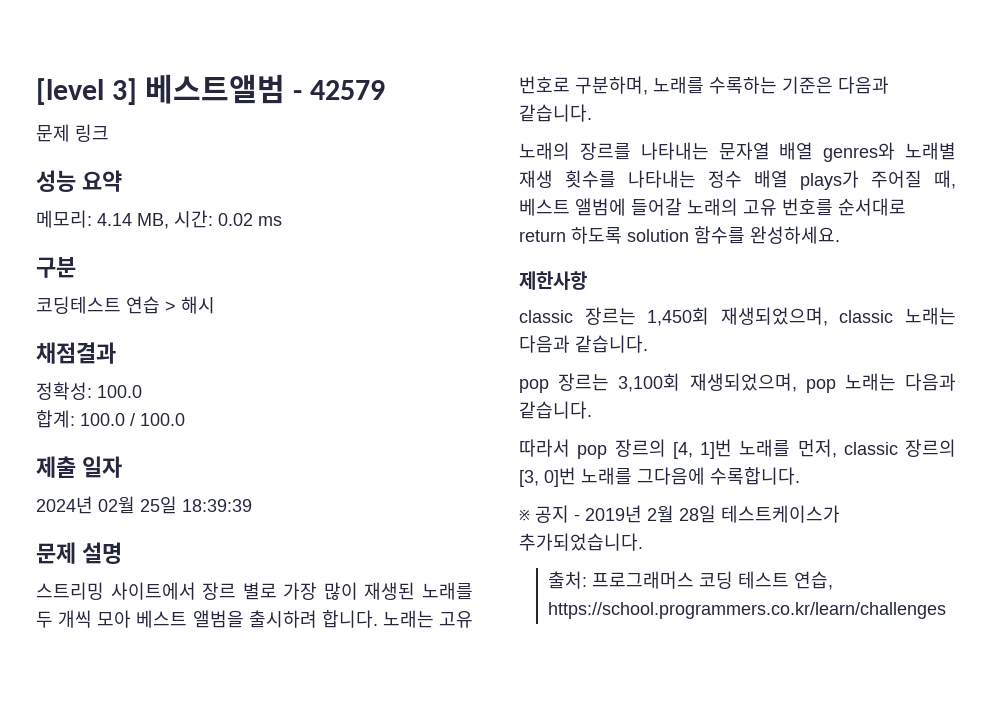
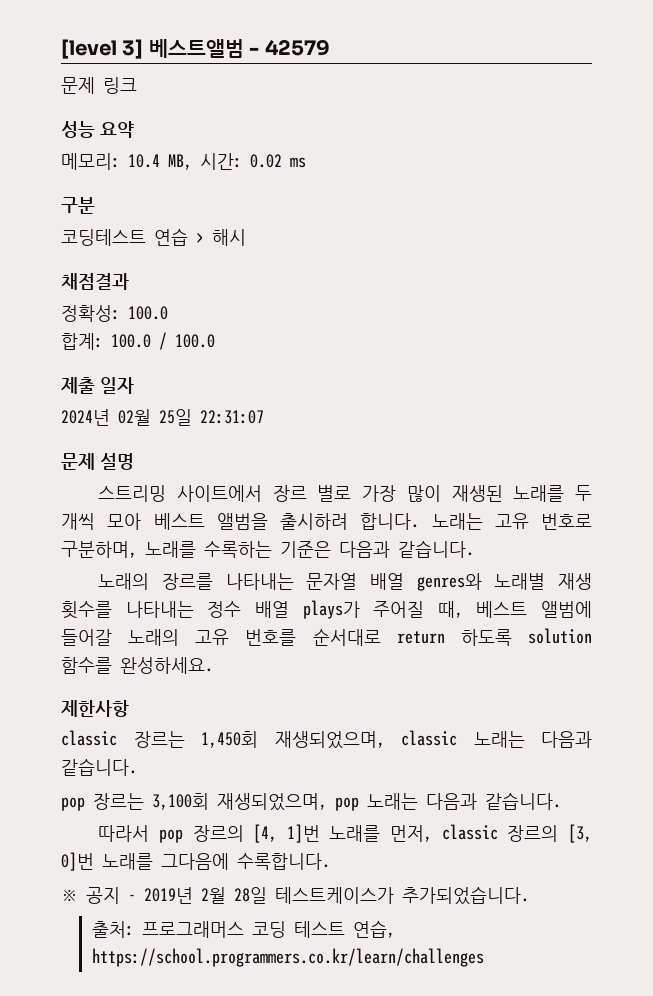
[97,213,132,226] 4.14 -> [128,154,160,168] 10.4
[182,499,252,512] 18:39:39 -> [200,410,264,424] 22:31:07

